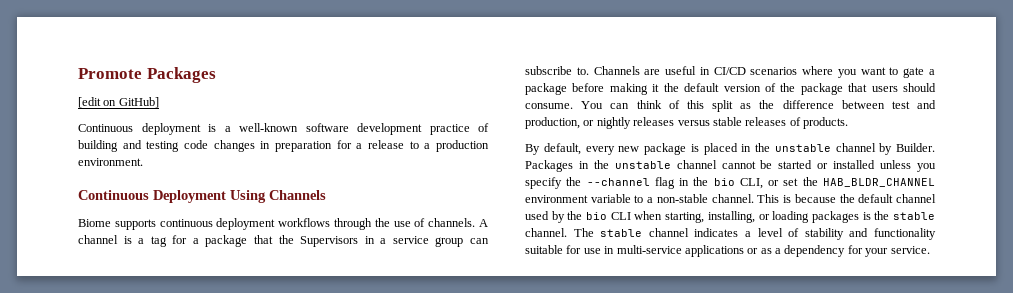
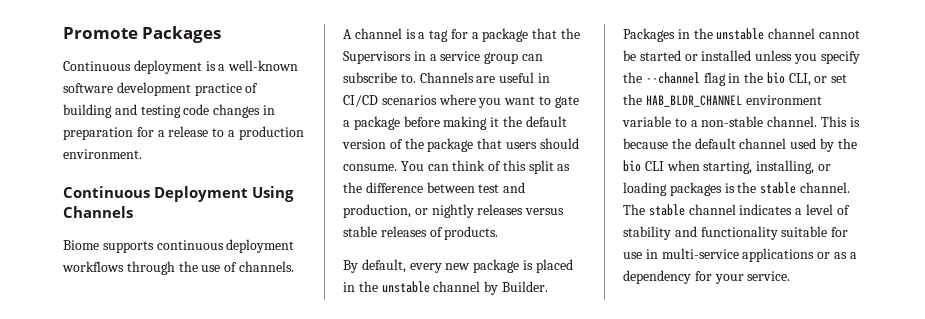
[78,97,159,108] // [edit on GitHub] -> (222, 34) none

